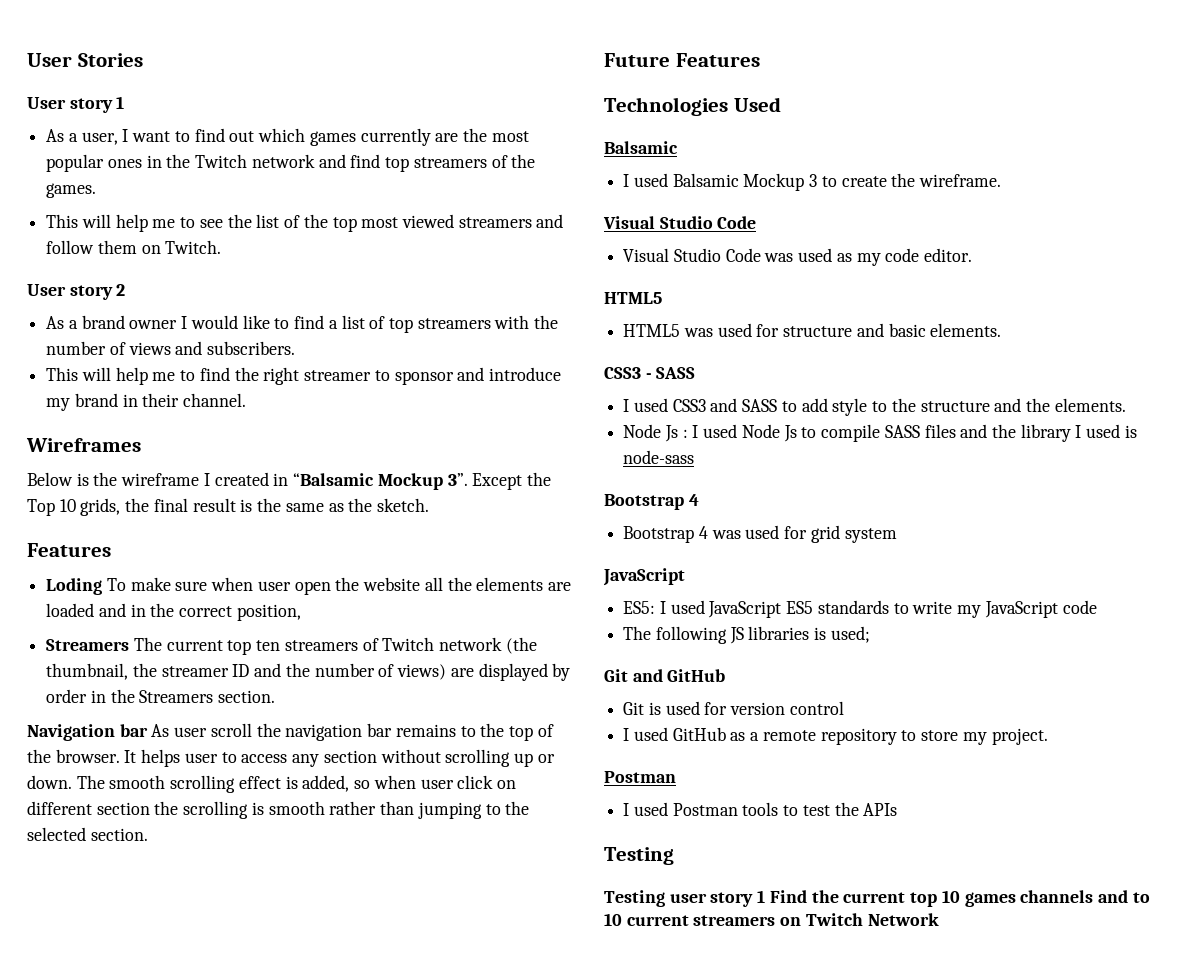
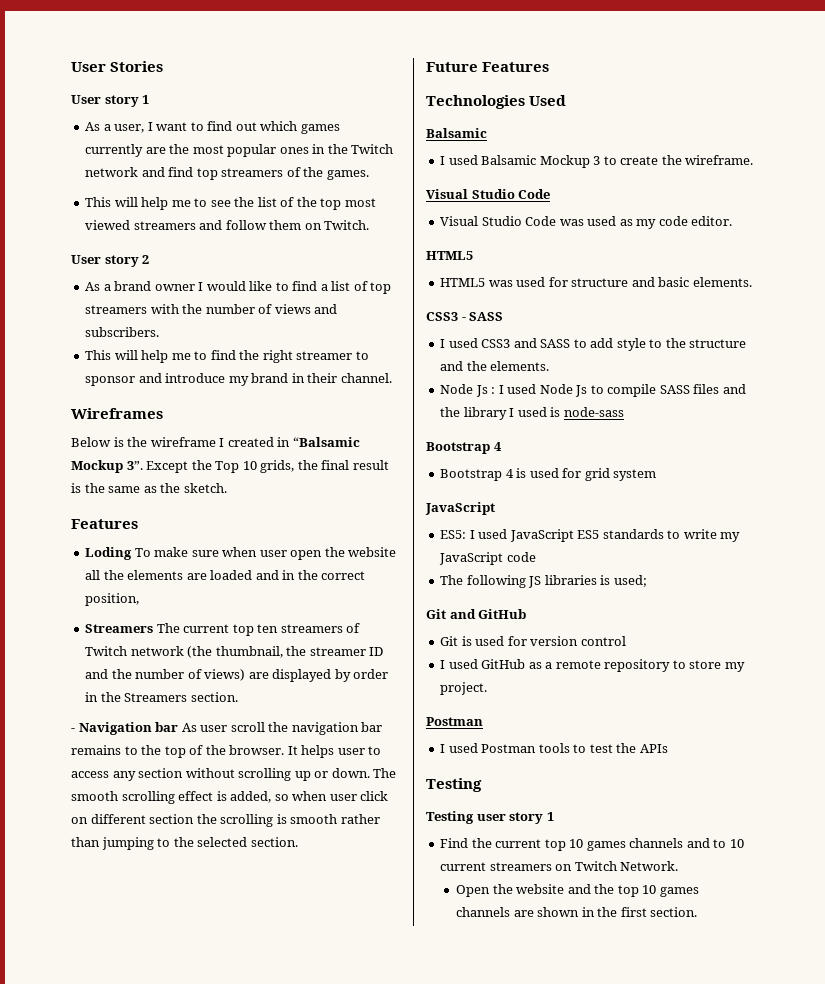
(276, 696) none -> [71,728,75,732] -
[711,530,741,539] was -> [516,468,527,478] is
(766, 896) none -> (554, 816) //
[867,913,939,926] Network -> [620,861,679,871] [456,884,699,897] [456,907,698,917] Network. // Open the website and the top 10 games channels are shown in the first section.

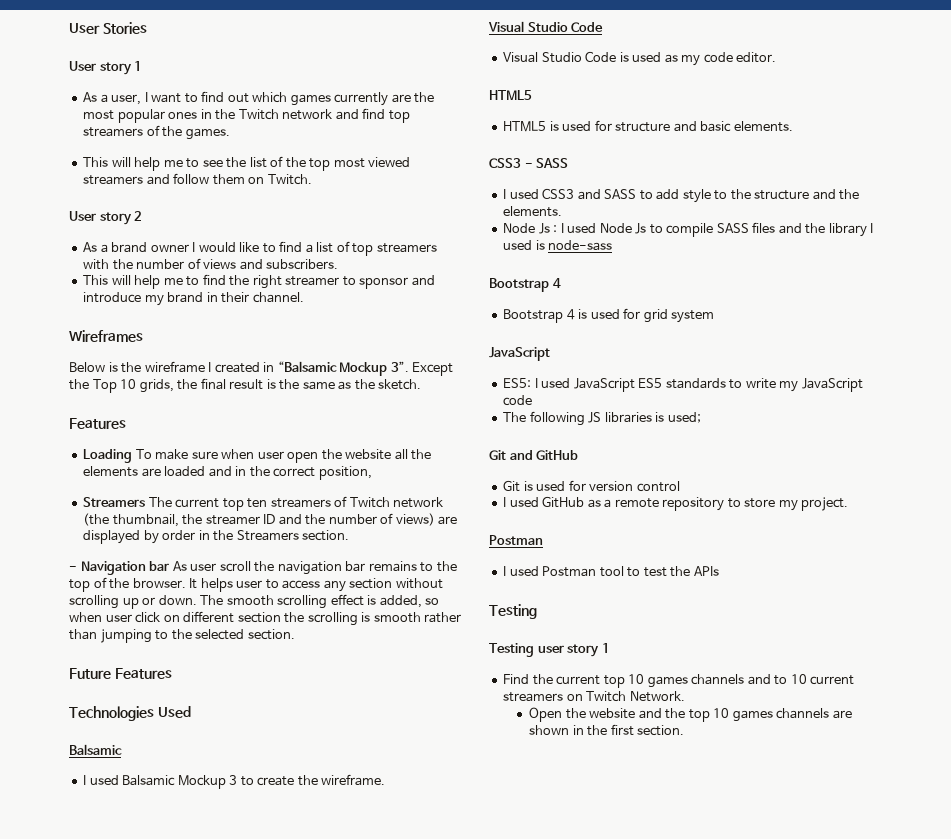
[85,547,133,560] Loding -> [83,449,133,463] Loading
[559,219,584,226] was -> [619,52,629,62] is
[488,280,513,287] was -> [549,121,559,131] is
[538,743,570,753] tools -> [599,566,624,577] tool

